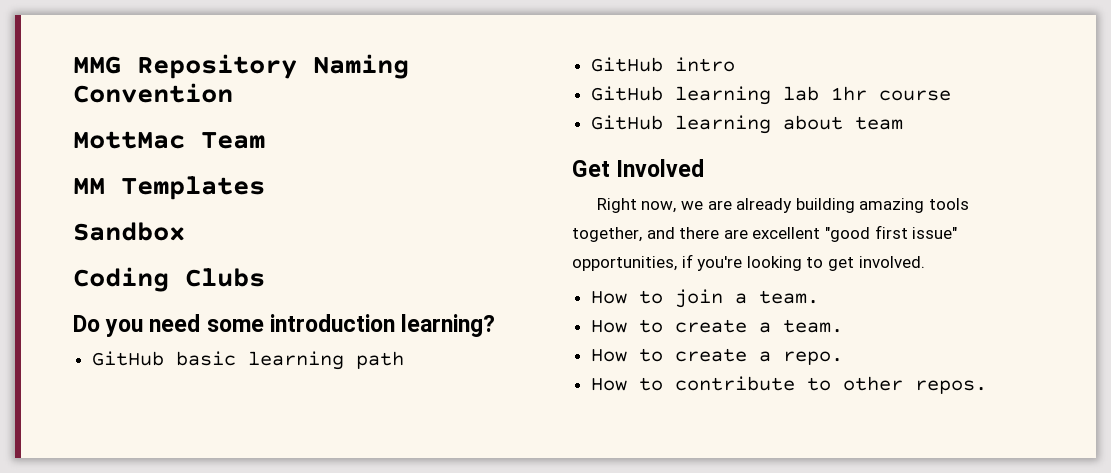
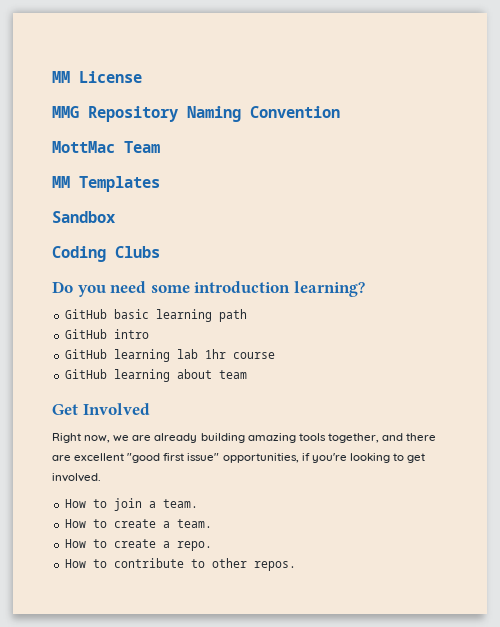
(73, 65) none -> [52,71,142,83] MM License //

